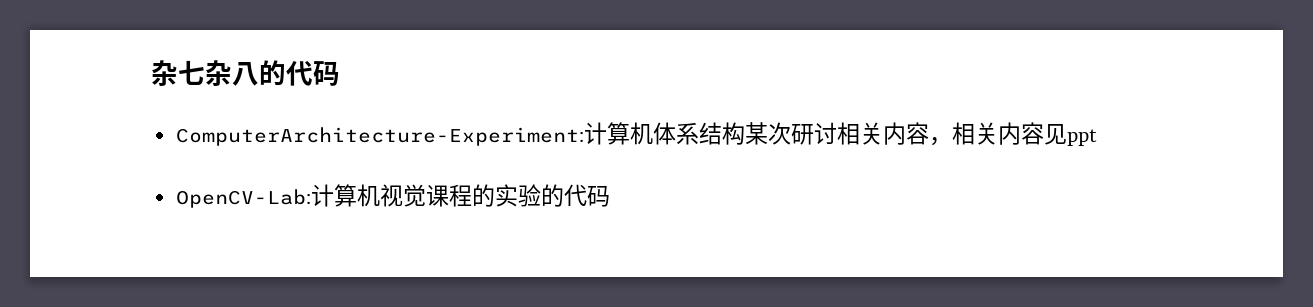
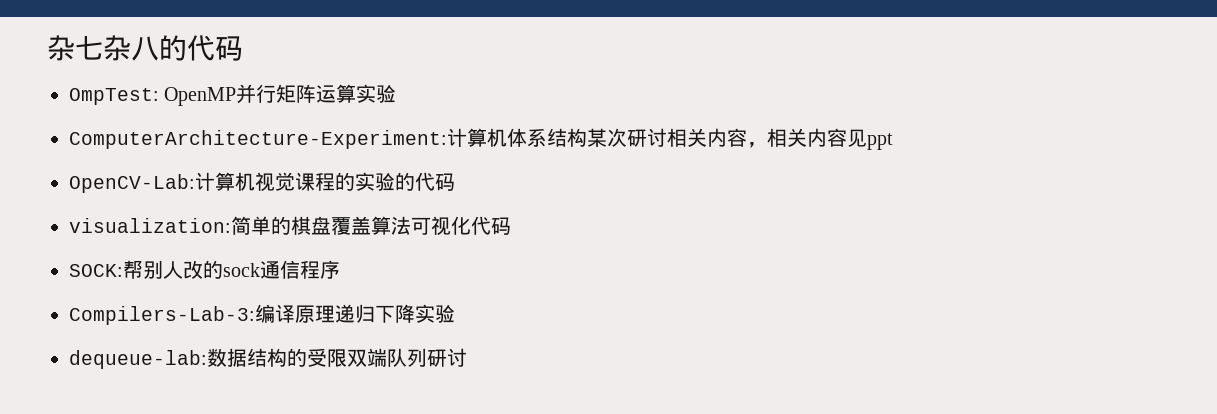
(340, 73) none -> [69,84,397,106] // OmpTest: OpenMP并行矩阵运算实验
(611, 196) none -> [69,216,511,236] [69,260,340,279] [69,304,455,325] [69,348,467,369] // visualization:简单的棋盘覆盖算法可视化代码 // SOCK:帮别人改的sock通信程序 // Compilers-Lab-3:编译原理递归下降实验 // dequeue-lab:数据结构的受限双端队列研讨

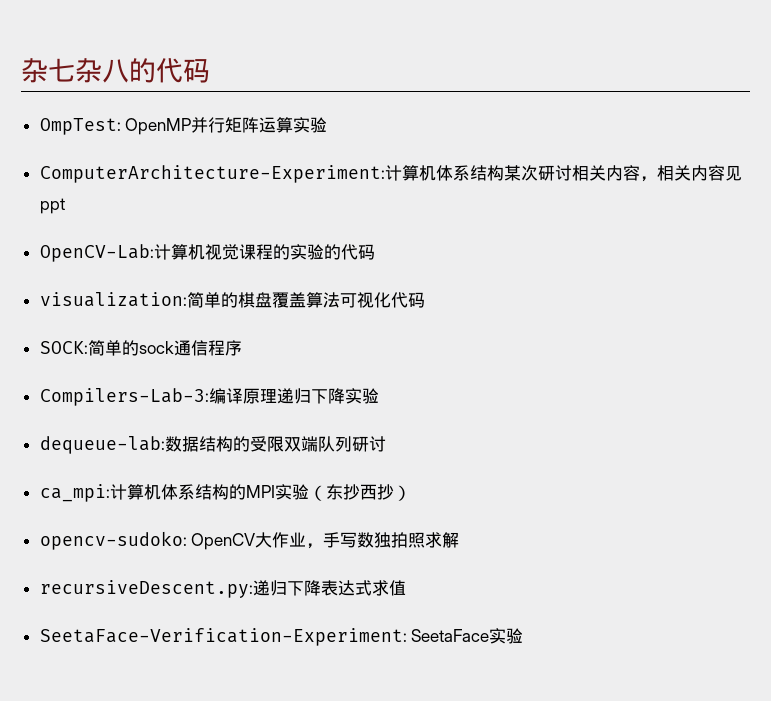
[123,260,203,279] 帮别人改 -> [87,340,122,356] 简单
(467, 357) none -> [39,484,411,502] [39,531,460,550] [39,580,406,598] [39,628,524,646] // ca_mpi:计算机体系结构的MPI实验（东抄西抄） // opencv-sudoko: OpenCV大作业，手写数独拍照求解 // recursiveDescent.py:递归下降表达式求值 // SeetaFace-Verification-Experiment: SeetaFace实验

